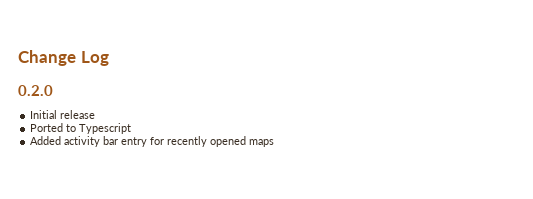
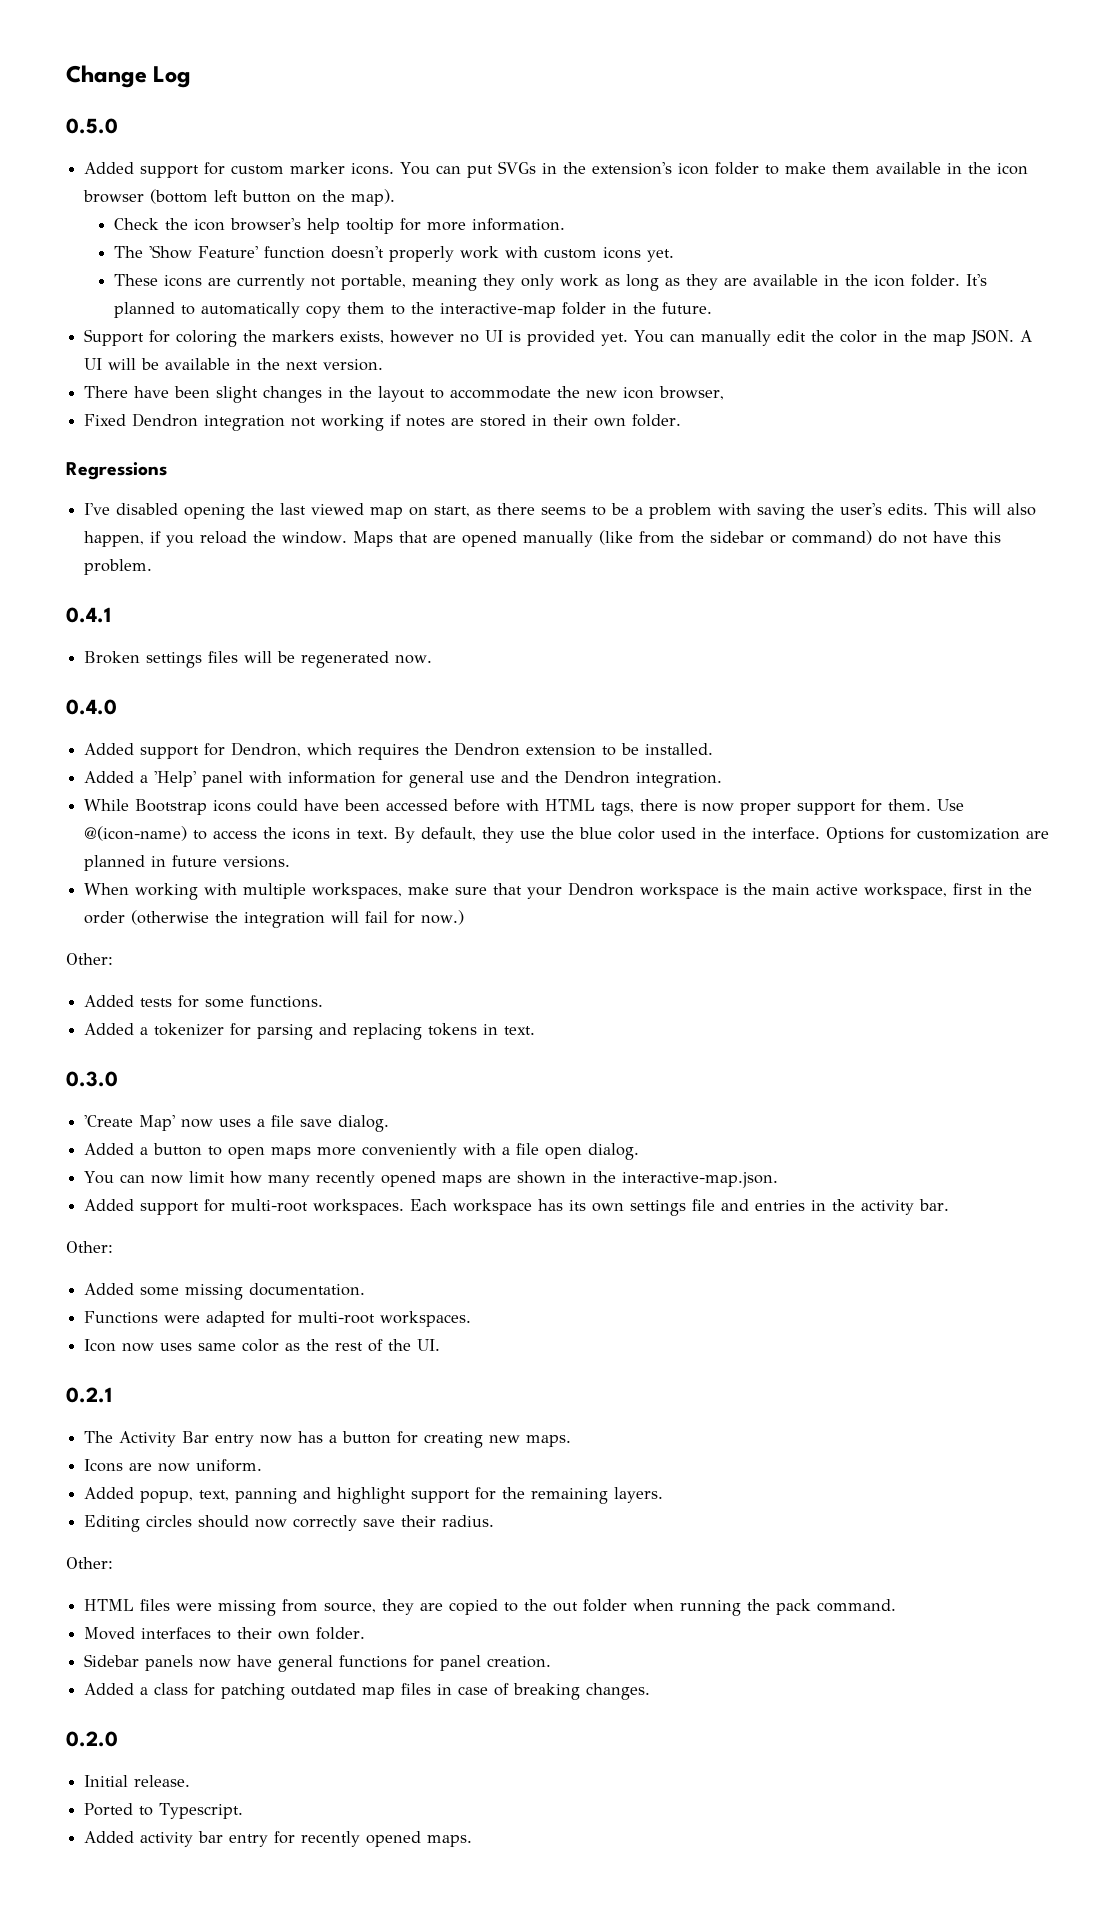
(109, 58) none -> [66,118,118,134] [84,161,1029,178] [83,189,396,206] [113,218,565,234] [113,245,674,262] [113,274,987,291] [113,302,712,318] [84,329,1033,347] [84,358,384,371] [84,386,725,403] [84,413,682,431] [66,462,167,480] [84,503,1037,520] [84,530,1002,547] [84,559,153,575] [66,607,111,623] [84,651,433,668] [66,699,117,715] [84,742,714,760] [84,770,723,788] [84,799,965,816] [84,826,1050,843] [84,855,291,871] [84,882,1033,900] [84,910,465,928] [66,953,113,965] [84,995,324,1008] [84,1023,536,1040] [66,1071,118,1087] [84,1115,390,1132] [84,1143,640,1160] [84,1171,779,1188] [84,1199,950,1216] [66,1241,113,1253] [84,1283,366,1300] [84,1311,472,1327] [84,1339,441,1352] [66,1387,112,1403] [84,1431,572,1448] [84,1459,263,1472] [84,1487,664,1504] [84,1515,495,1532] [66,1557,113,1569] [84,1599,897,1616] [84,1627,366,1640] [84,1654,552,1672] [84,1683,651,1700] // 0.5.0 // Added support for custom marker icons. You can put SVGs in the extension's icon folder to make them available in the icon browser (bottom left button on the map). // Check the icon browser's help tooltip for more information. // The 'Show Feature' function doesn't properly work with custom icons yet. // These icons are currently not portable, meaning they only work as long as they are available in the icon folder. It's planned to automatically copy them to the interactive-map folder in the future. // Support for coloring the markers exists, however no UI is provided yet. You can manually edit the color in the map JSON. A UI will be available in the next version. // There have been slight changes in the layout to accommodate the new icon browser, // Fixed Dendron integration not working if notes are stored in their own folder. // Regressions // I've disabled opening the last viewed map on start, as there seems to be a problem with saving the user's edits. This will also happen, if you reload the window. Maps that are opened manually (like from the sidebar or command) do not have this problem. // 0.4.1 // Broken settings files will be regenerated now. // 0.4.0 // Added support for Dendron, which requires the Dendron extension to be installed. // Added a 'Help' panel with information for general use and the Dendron integration. // While Bootstrap icons could have been accessed before with HTML tags, there is now proper support for them. Use @(icon-name) to access the icons in text. By default, they use the blue color used in the interface. Options for customization are planned in future versions. // When working with multiple workspaces, make sure that your Dendron workspace is the main active workspace, first in the order (otherwise the integration will fail for now.) // Other: // Added tests for some functions. // Added a tokenizer for parsing and replacing tokens in text. // 0.3.0 // 'Create Map' now uses a file save dialog. // Added a button to open maps more conveniently with a file open dialog. // You can now limit how many recently opened maps are shown in the interactive-map.json. // Added support for multi-root workspaces. Each workspace has its own settings file and entries in the activity bar. // Other: // Added some missing documentation. // Functions were adapted for multi-root workspaces. // Icon now uses same color as the rest of the UI. // 0.2.1 // The Activity Bar entry now has a button for creating new maps. // Icons are now uniform. // Added popup, text, panning and highlight support for the remaining layers. // Editing circles should now correctly save their radius. // Other: // HTML files were missing from source, they are copied to the out folder when running the pack command. // Moved interfaces to their own folder. // Sidebar panels now have general functions for panel creation. // Added a class for patching outdated map files in case of breaking changes.
[60,110,96,119] release -> [134,1775,191,1787] release.
[79,123,132,134] Typescript -> [159,1803,244,1819] Typescript.
[249,139,275,147] maps -> [427,1835,473,1847] maps.

